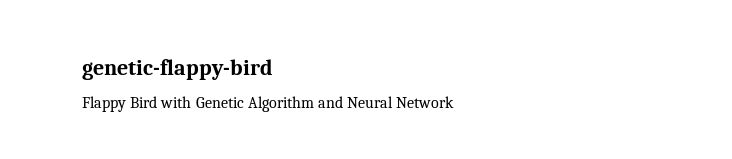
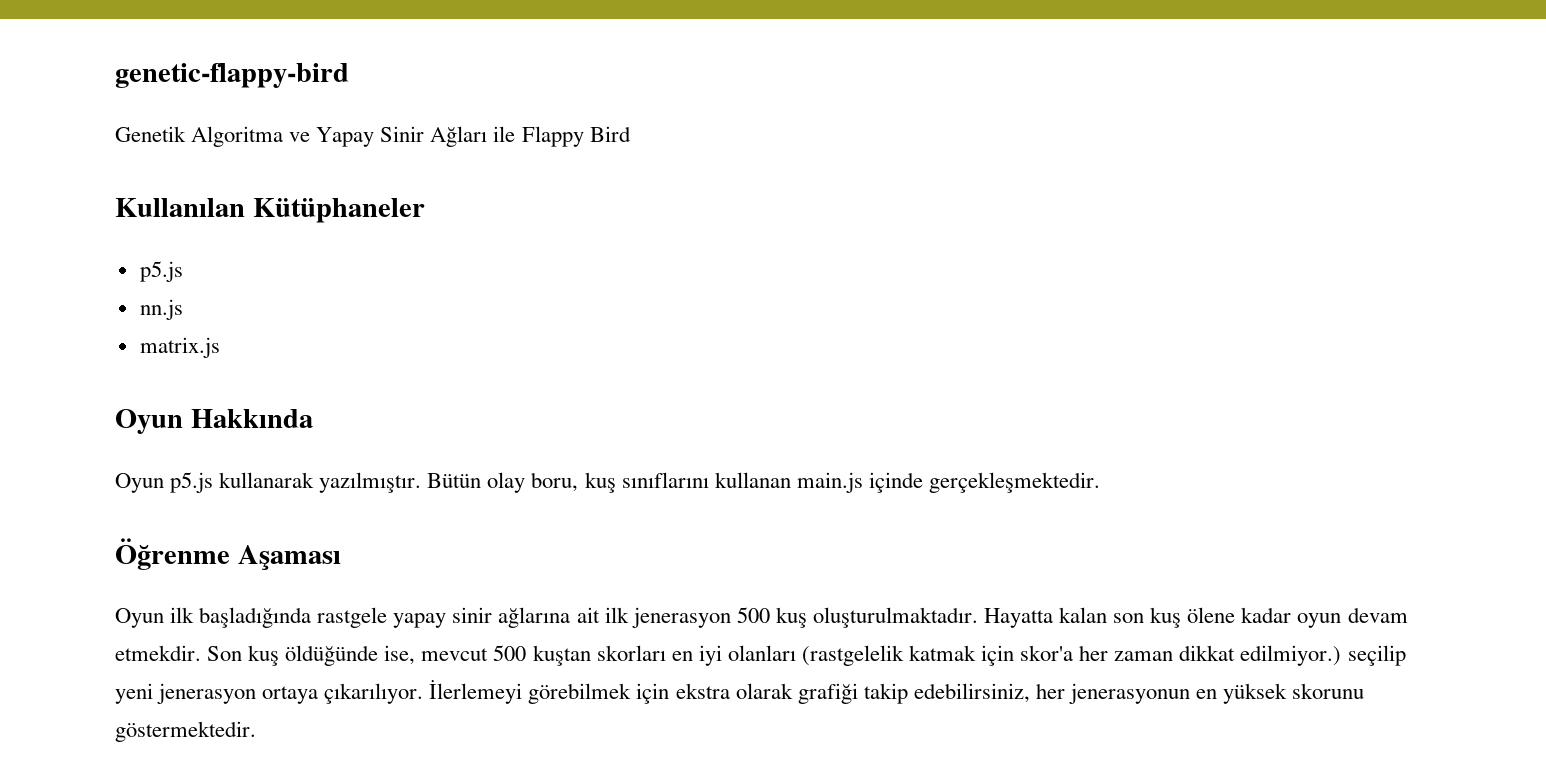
[82,96,455,112] Flappy Bird with Genetic Algorithm and Neural Network -> [115,126,631,147] [115,198,425,223] [139,261,183,282] [139,299,183,320] [139,337,220,358] [115,409,313,434] [115,472,1100,493] [115,538,341,570] [115,607,1408,628] [115,645,1406,666] [115,680,1365,704] [115,721,256,742] Genetik Algoritma ve Yapay Sinir Ağları ile Flappy Bird // Kullanılan Kütüphaneler // p5.js // nn.js // matrix.js // Oyun Hakkında // Oyun p5.js kullanarak yazılmıştır. Bütün olay boru, kuş sınıflarını kullanan main.js içinde gerçekleşmektedir. // Öğrenme Aşaması // Oyun ilk başladığında rastgele yapay sinir ağlarına ait ilk jenerasyon 500 kuş oluşturulmaktadır. Hayatta kalan son kuş ölene kadar oyun devam etmekdir. Son kuş öldüğünde ise, mevcut 500 kuştan skorları en iyi olanları (rastgelelik katmak için skor'a her zaman dikkat edilmiyor.) seçilip yeni jenerasyon ortaya çıkarılıyor. İlerlemeyi görebilmek için ekstra olarak grafiği takip edebilirsiniz, her jenerasyonun en yüksek skorunu göstermektedir.

